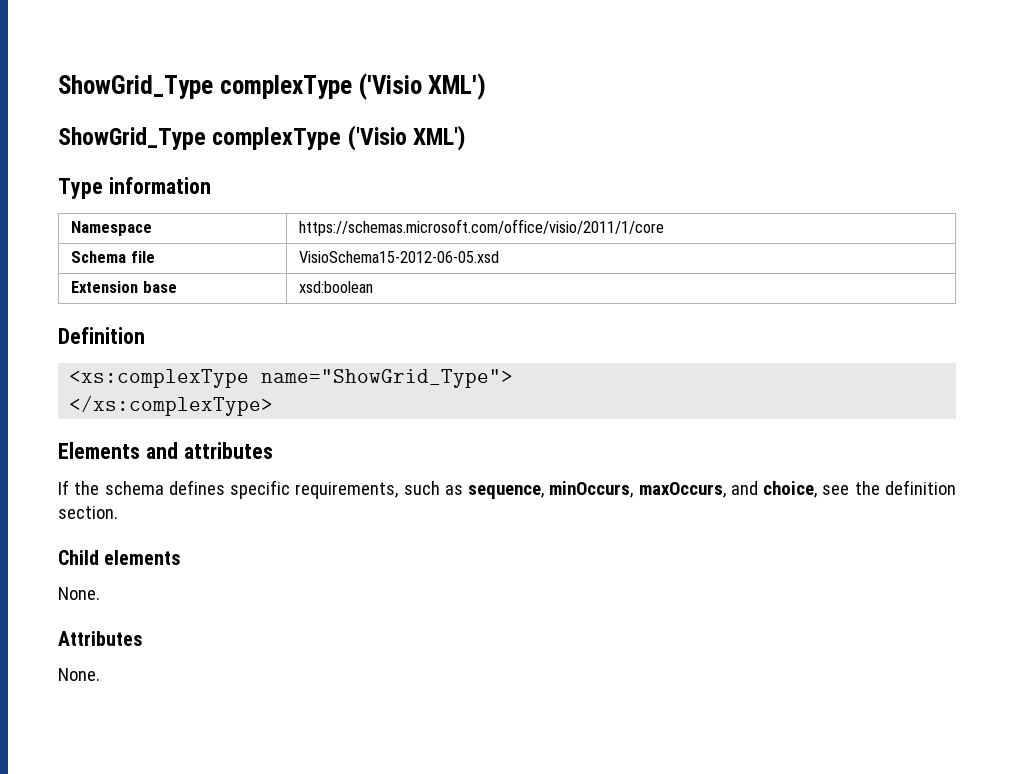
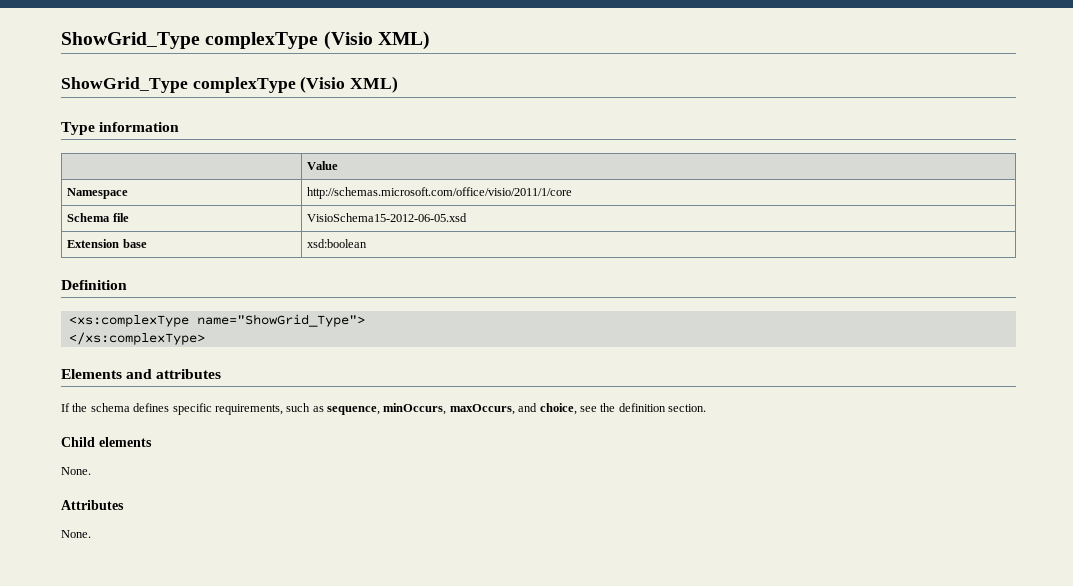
[58,73,487,100] [58,125,466,151] ShowGrid_Type complexType ('Visio XML') // ShowGrid_Type complexType ('Visio XML') -> [61,31,430,50] [61,76,399,93] ShowGrid_Type complexType (Visio XML) // ShowGrid_Type complexType (Visio XML)
(211, 185) none -> [307,161,339,170] // | Value
[299,219,665,236] https://schemas.microsoft.com/office/visio/2011/1/core -> [307,187,573,199] http://schemas.microsoft.com/office/visio/2011/1/core

